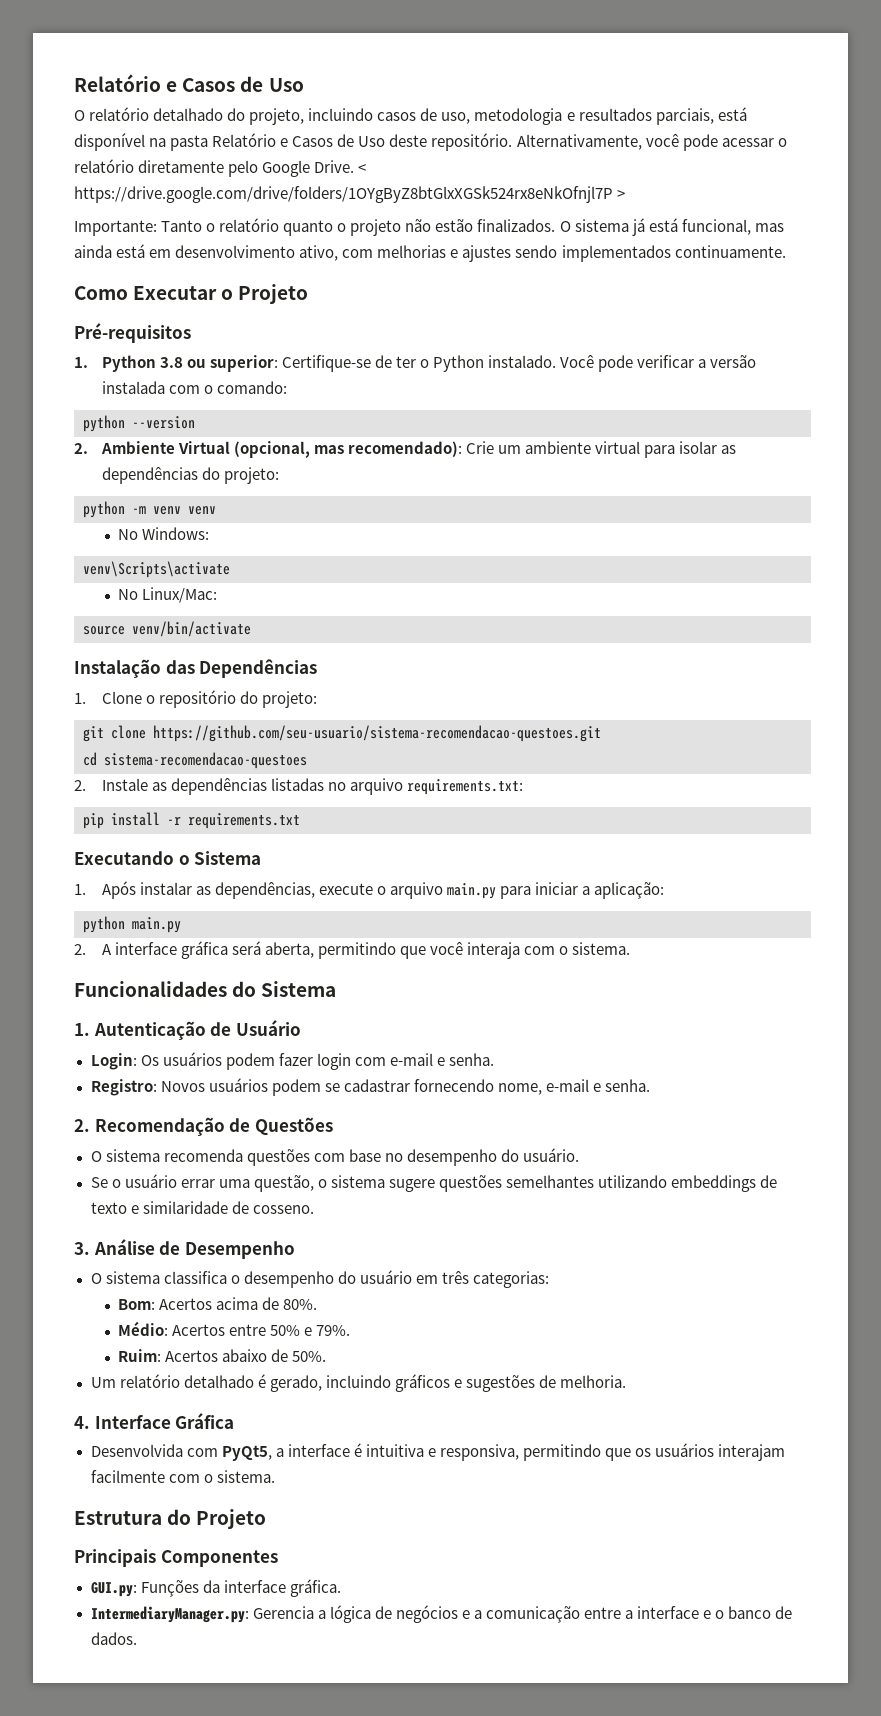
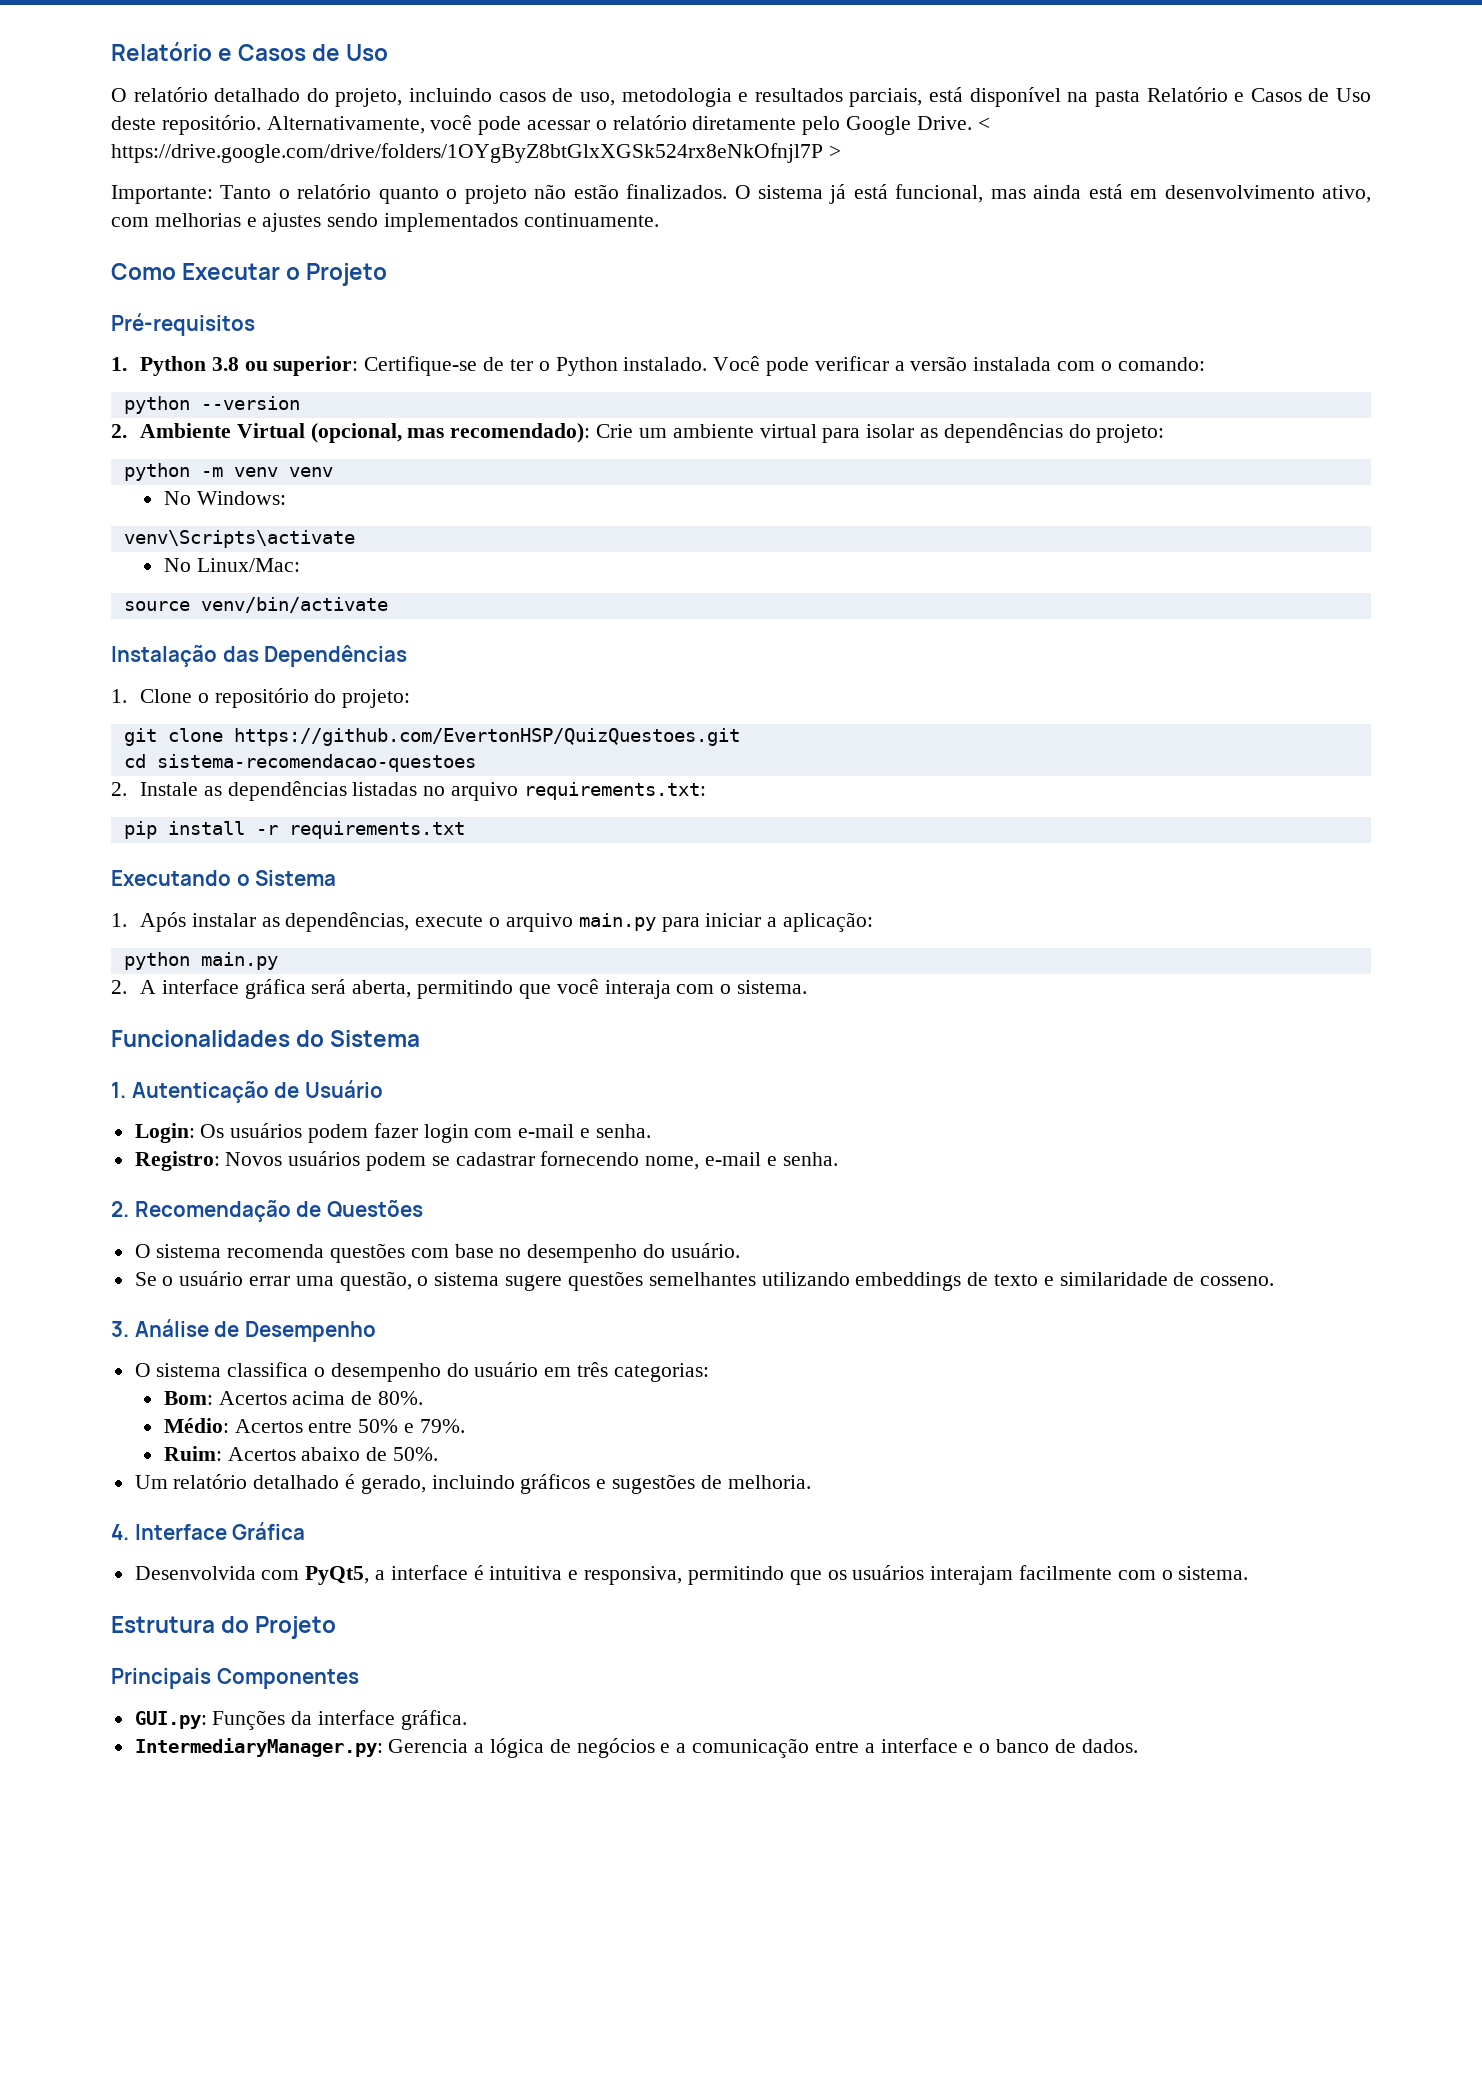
[153,725,601,742] https://github.com/seu-usuario/sistema-recomendacao-questoes.git -> [233,728,740,746] https://github.com/EvertonHSP/QuizQuestoes.git

